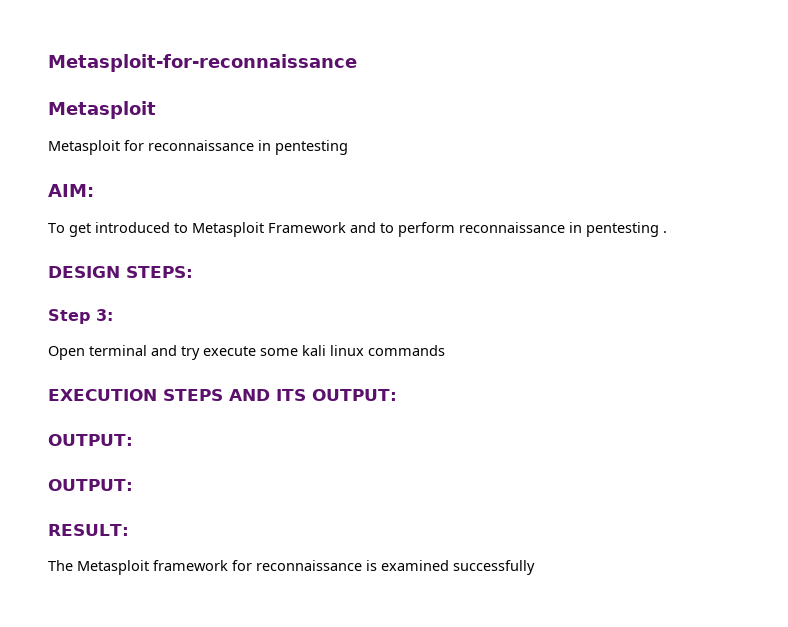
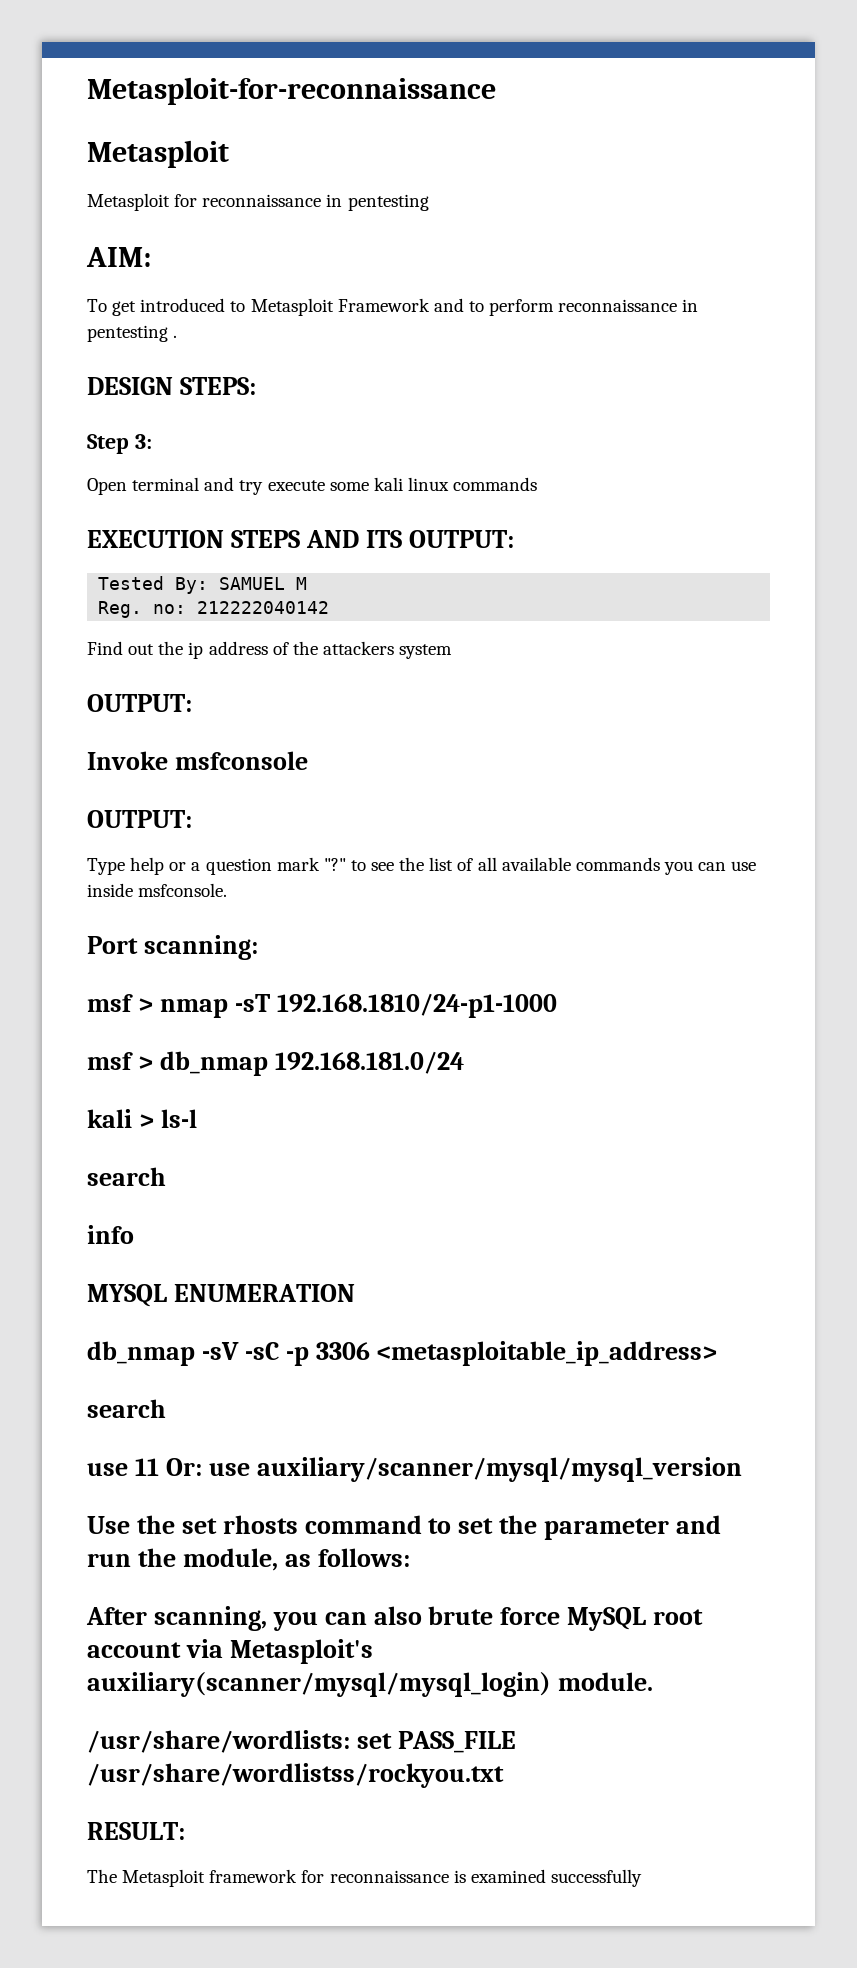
[48,434,133,446] [48,479,133,491] // OUTPUT: // OUTPUT: -> [98,576,308,594] [98,601,330,618] [87,641,453,659] [87,694,192,712] [87,751,308,770] [87,810,192,828] [87,857,757,875] [87,883,228,897] [87,935,258,960] [87,993,557,1018] [87,1051,464,1076] [87,1109,197,1128] [87,1167,166,1186] [87,1225,134,1244] [87,1284,355,1307] [87,1341,718,1366] [87,1399,166,1418] [87,1457,742,1482] [87,1515,721,1540] [87,1548,410,1571] [86,1606,704,1631] [87,1639,373,1664] [87,1672,653,1697] [87,1730,516,1753] [87,1763,504,1788] // Tested By: SAMUEL M // Reg. no: 212222040142 // Find out the ip address of the attackers system // OUTPUT: // Invoke msfconsole // OUTPUT: // Type help or a question mark "?" to see the list of all available commands you can use inside msfconsole. // Port scanning: // msf > nmap -sT 192.168.1810/24-p1-1000 // msf > db_nmap 192.168.181.0/24 // kali > ls-l // search // info // MYSQL ENUMERATION // db_nmap -sV -sC -p 3306 <metasploitable_ip_address> // search // use 11 Or: use auxiliary/scanner/mysql/mysql_version // Use the set rhosts command to set the parameter and run the module, as follows: // After scanning, you can also brute force MySQL root account via Metasploit's auxiliary(scanner/mysql/mysql_login) module. // /usr/share/wordlists: set PASS_FILE /usr/share/wordlistss/rockyou.txt

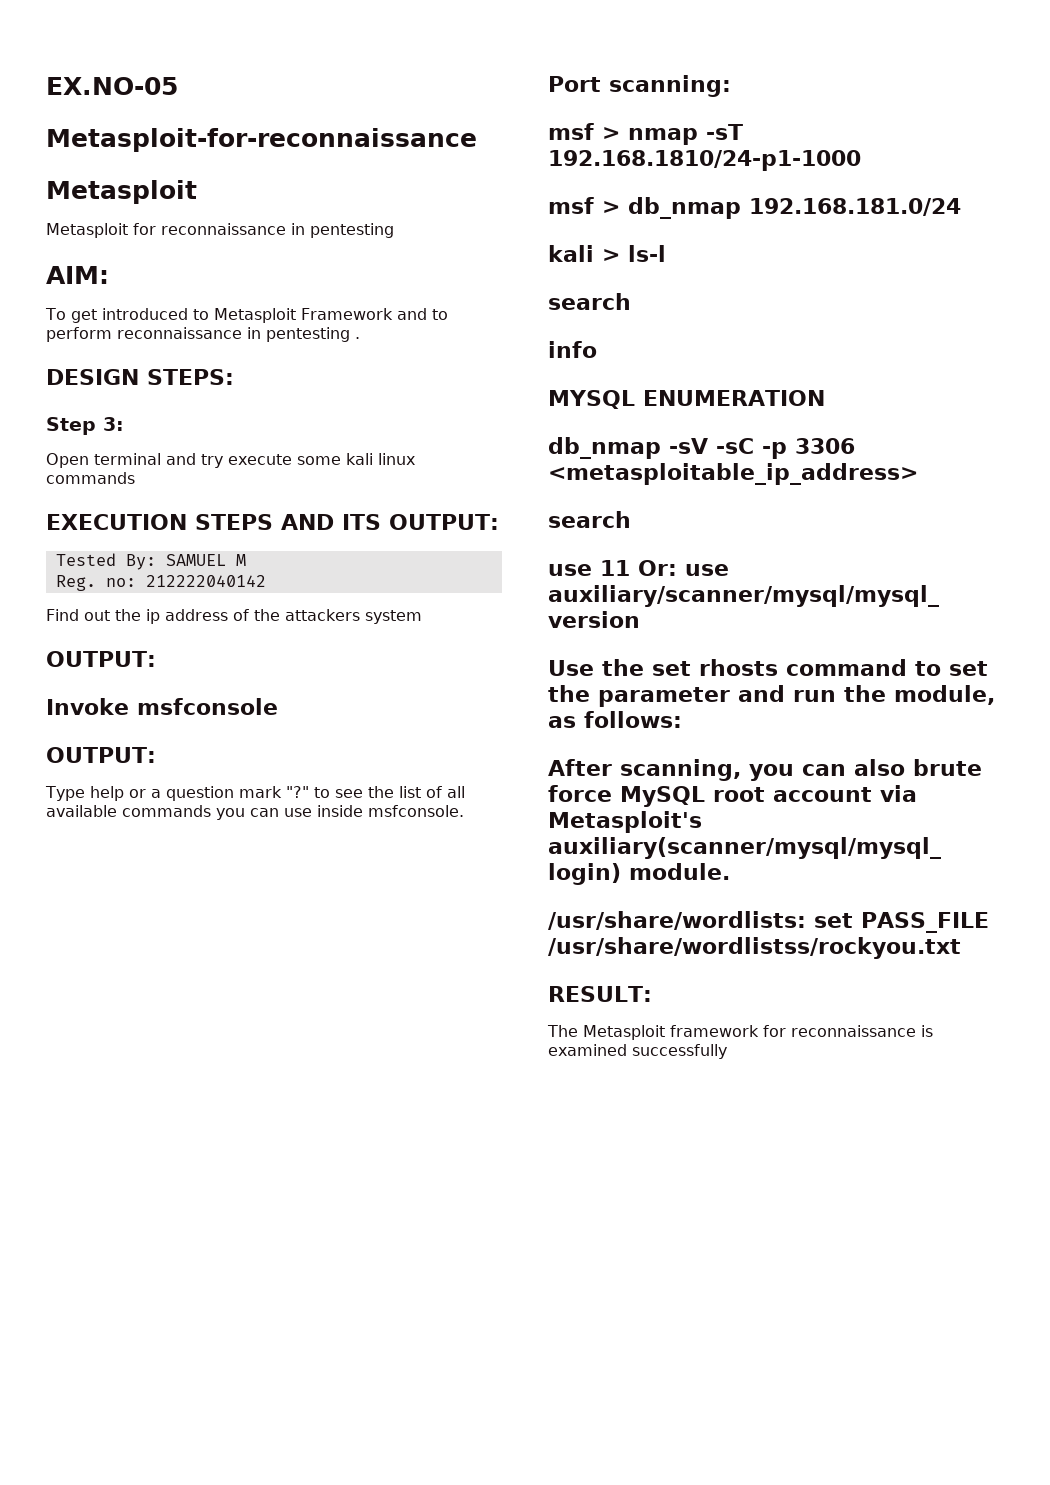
(87, 91) none -> [46,77,178,95] EX.NO-05 //

